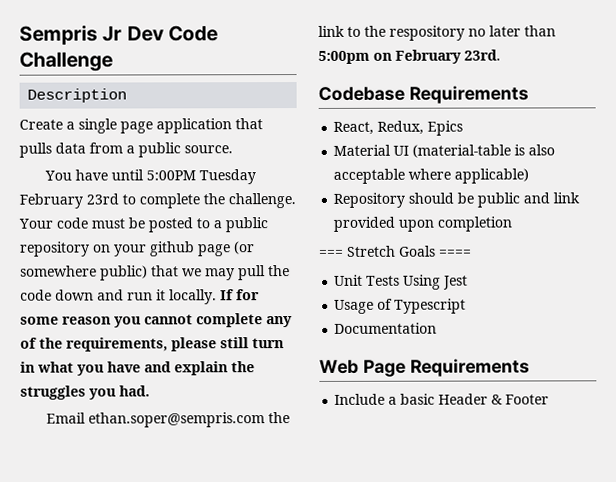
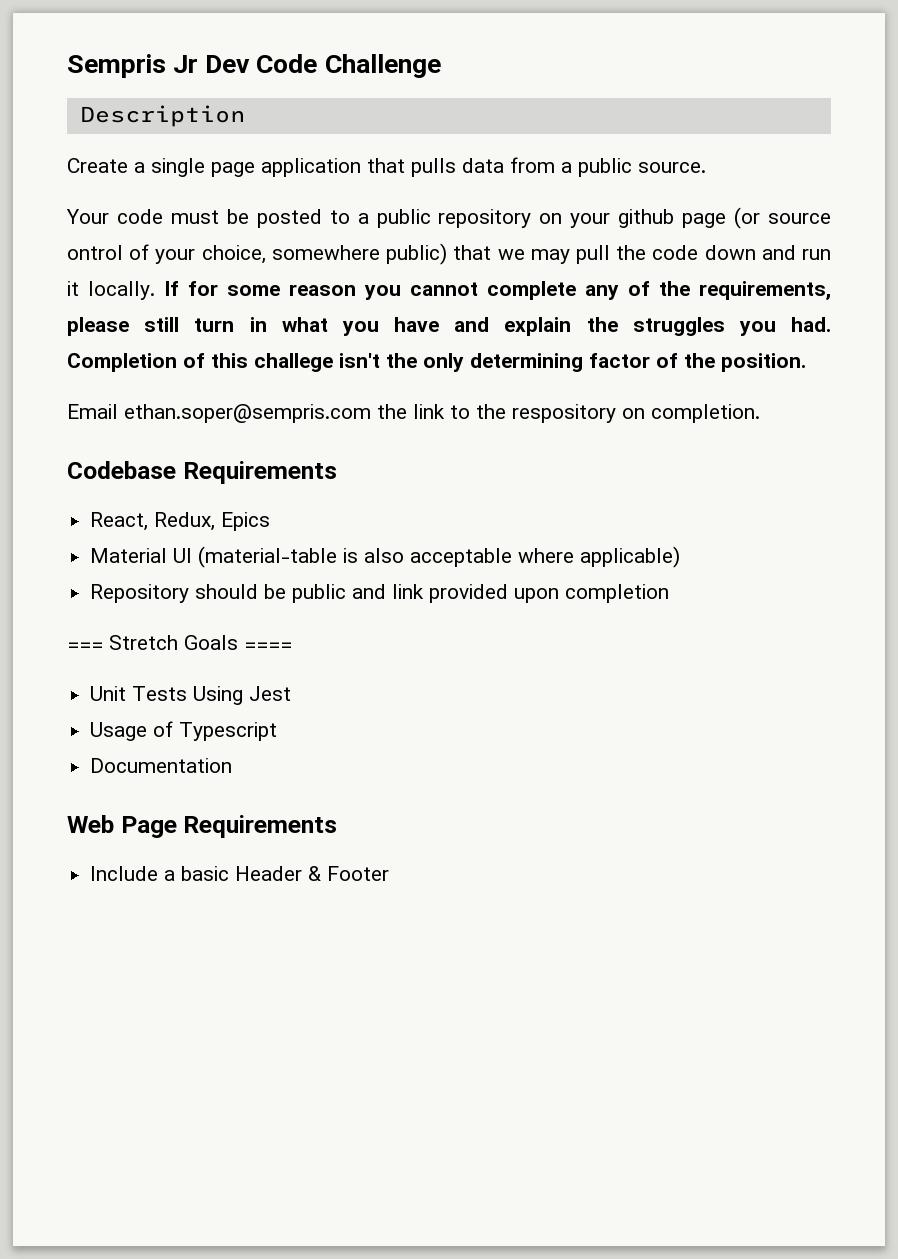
[43,169,256,185] [19,193,296,209] You have until 5:00PM Tuesday February 23rd to complete the challenge. -> (706, 167) none
(255, 248) none -> [768,213,832,224] [67,244,266,264] source ontrol of your choice,
(150, 391) none -> [67,353,806,372] Completion of this challege isn't the only determining factor of the position.
[468,25,556,37] [318,49,501,64] no later than 5:00pm on February 23rd. -> [622,404,760,423] on completion.

